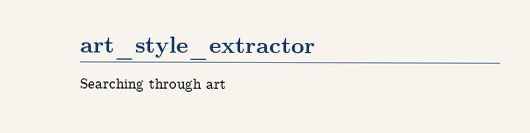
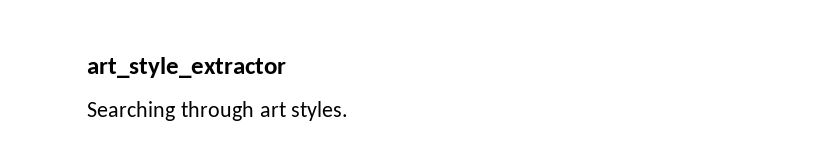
(226, 84) none -> [291,101,349,121] styles.

